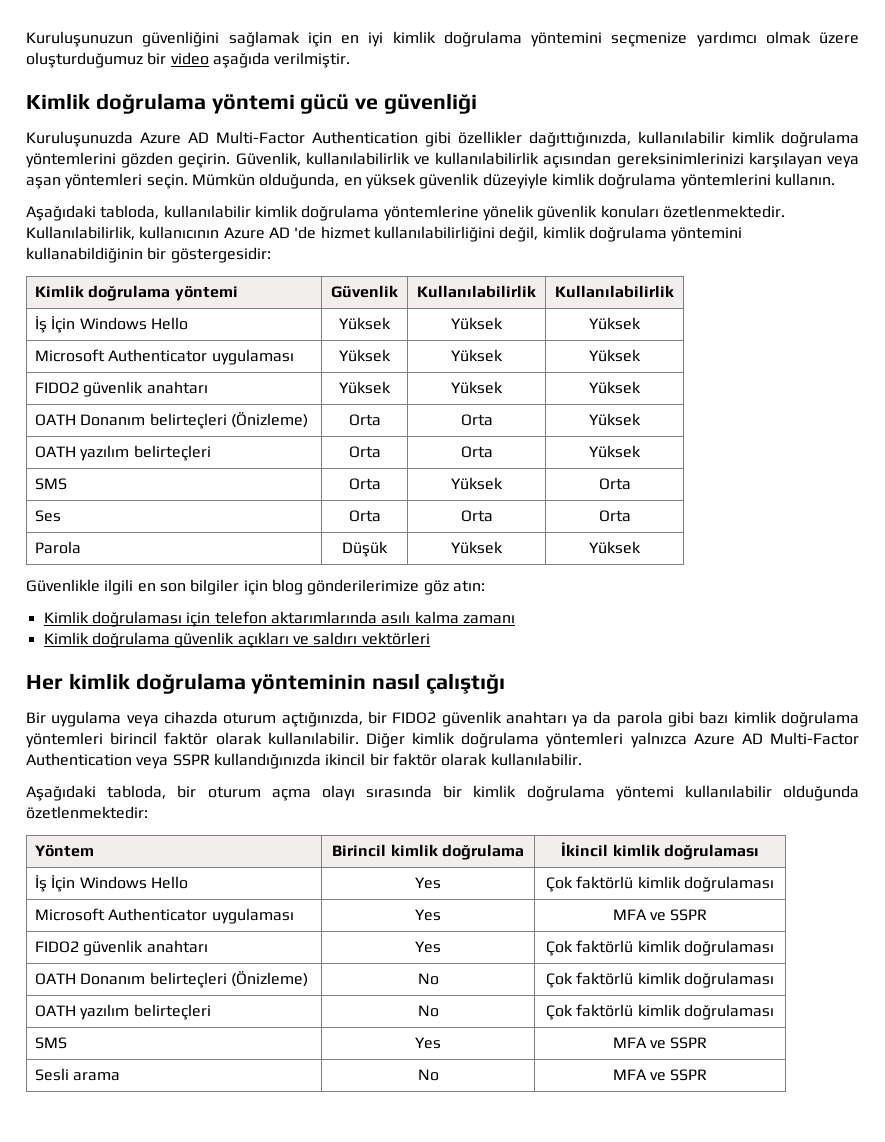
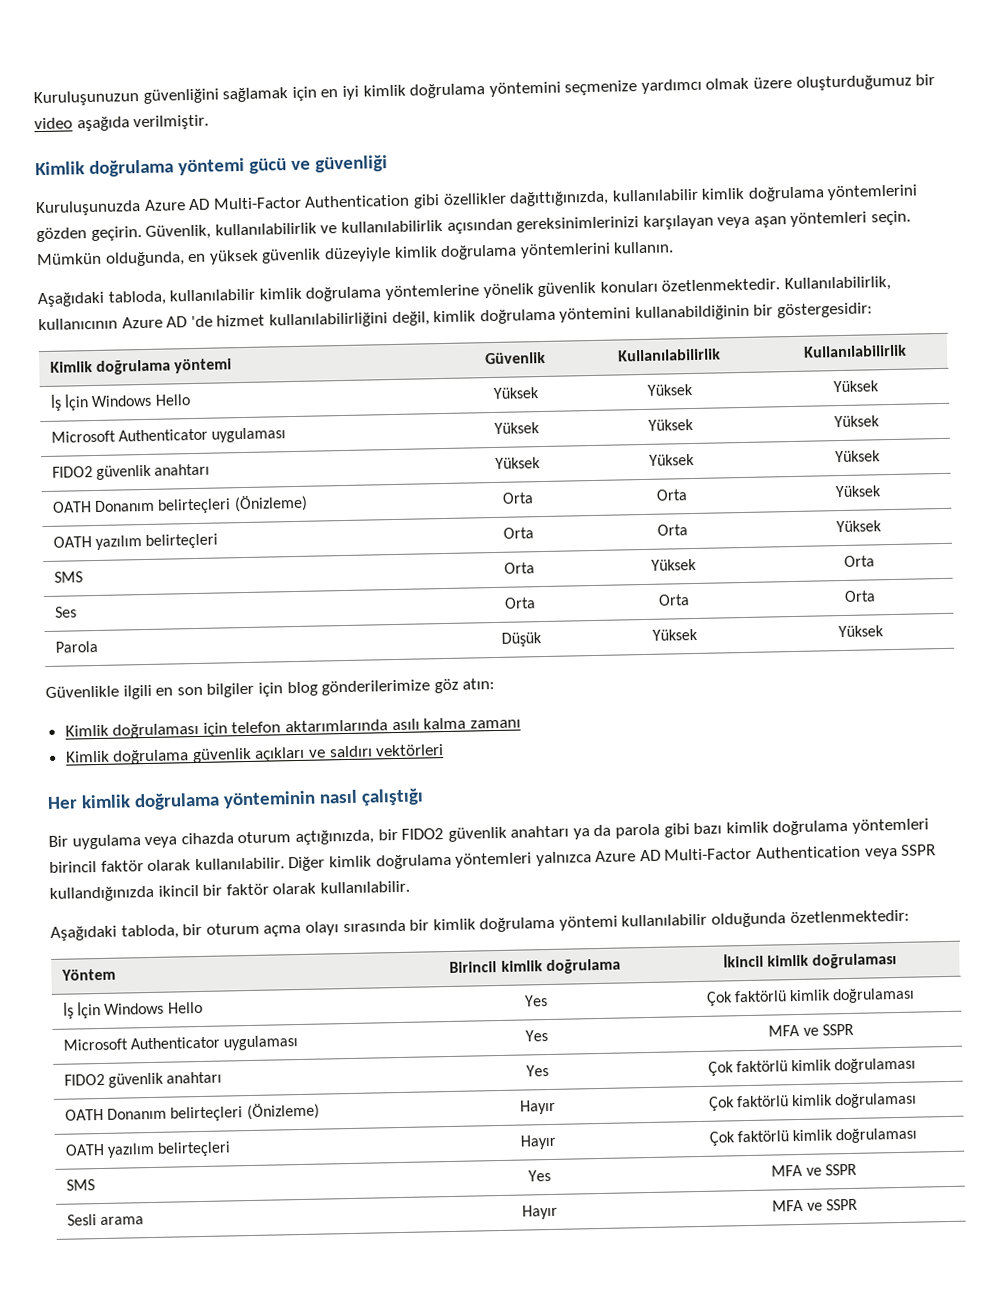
[417,973,439,985] No -> [520,1099,556,1115] Hayır
[417,1005,439,1017] No -> [520,1134,557,1150] Hayır
[417,1069,439,1081] No -> [522,1204,558,1220] Hayır

